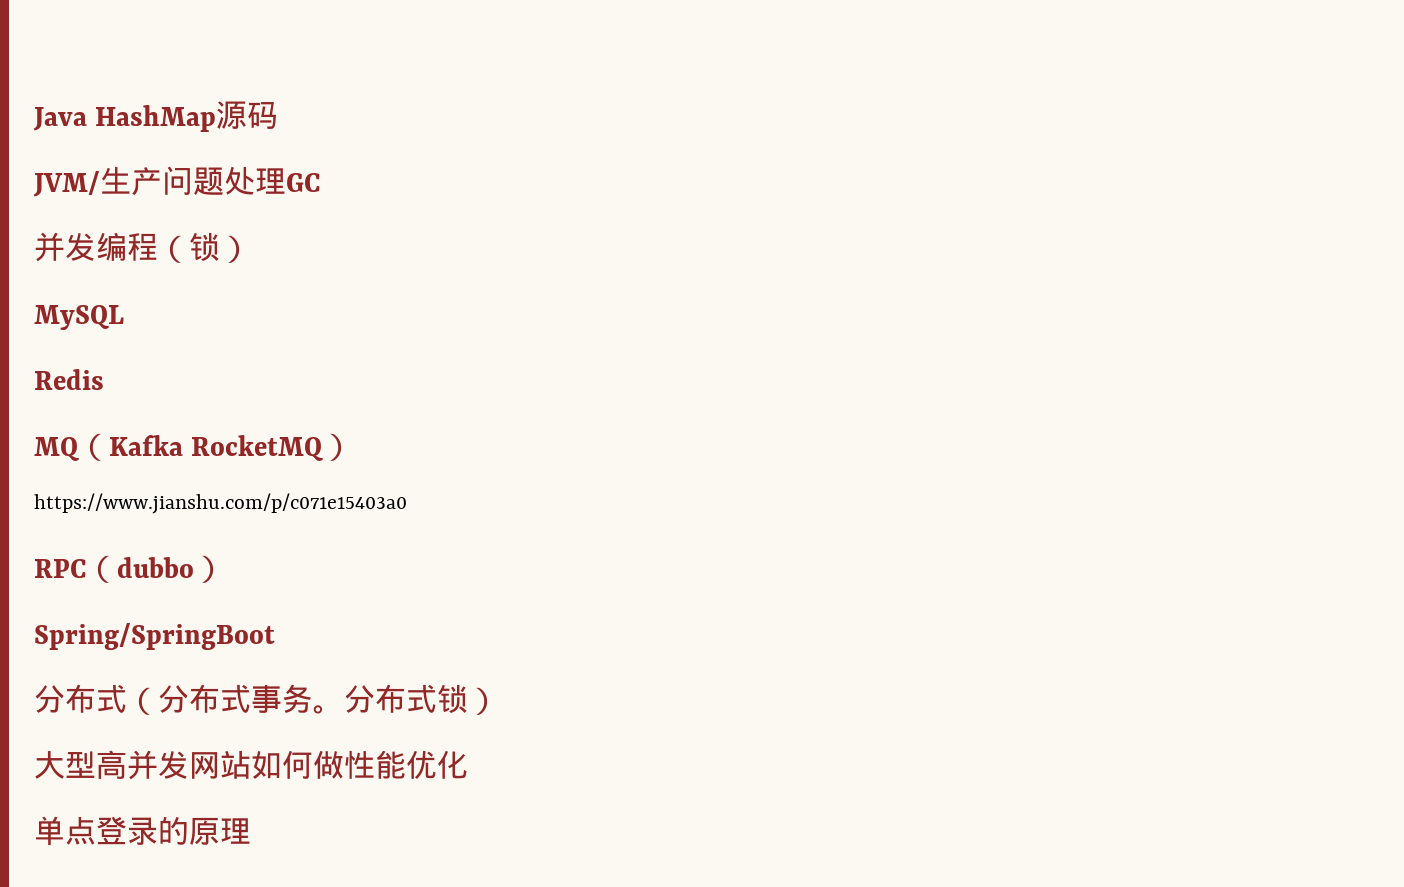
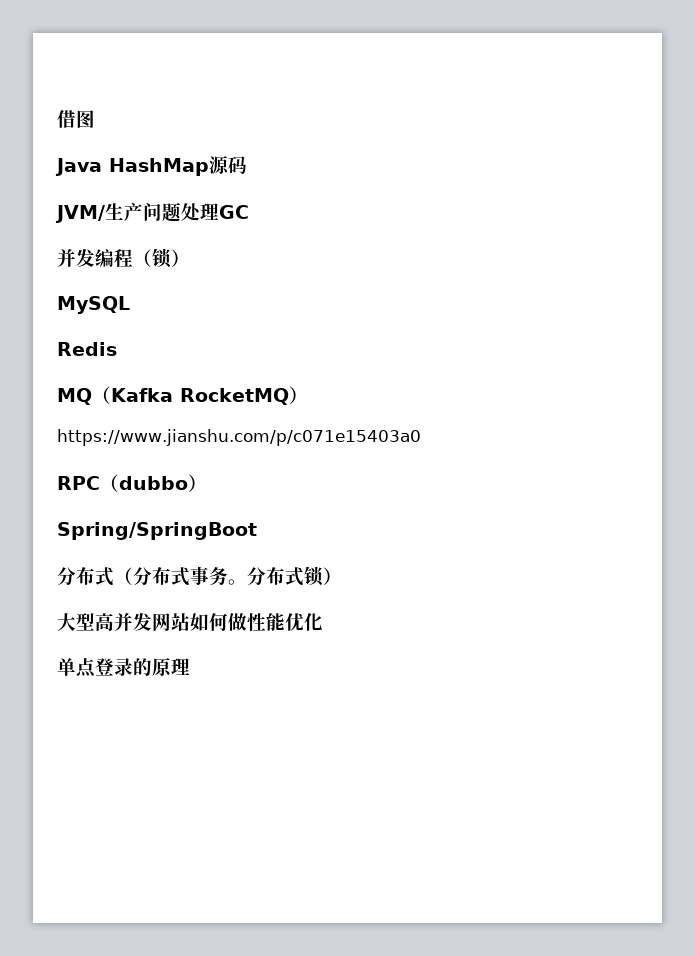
(33, 119) none -> [57,110,95,128] 借图 //

